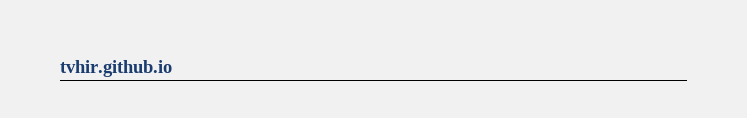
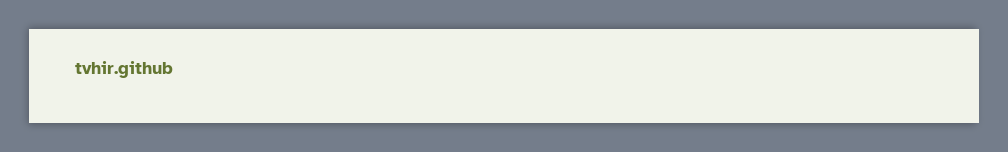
[60,60,172,77] tvhir.github.io -> [75,61,173,78] tvhir.github

